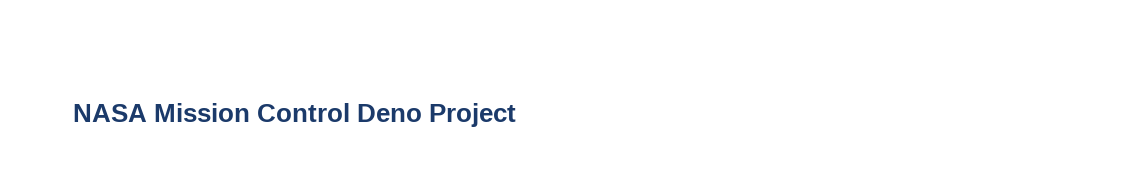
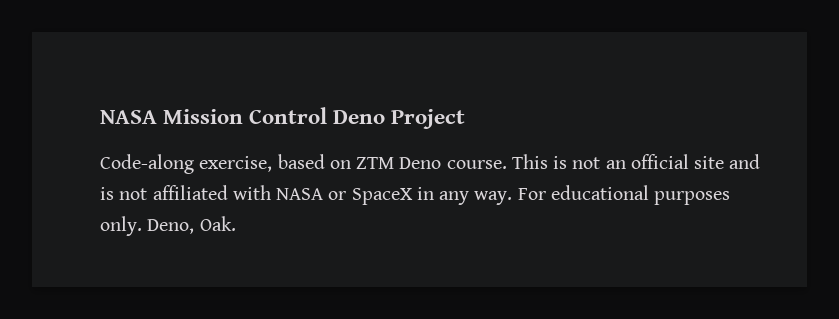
(517, 115) none -> [100,154,761,174] [100,185,731,205] [100,216,236,236] // Code-along exercise, based on ZTM Deno course. This is not an official site and is not affiliated with NASA or SpaceX in any way. For educational purposes only. Deno, Oak.

